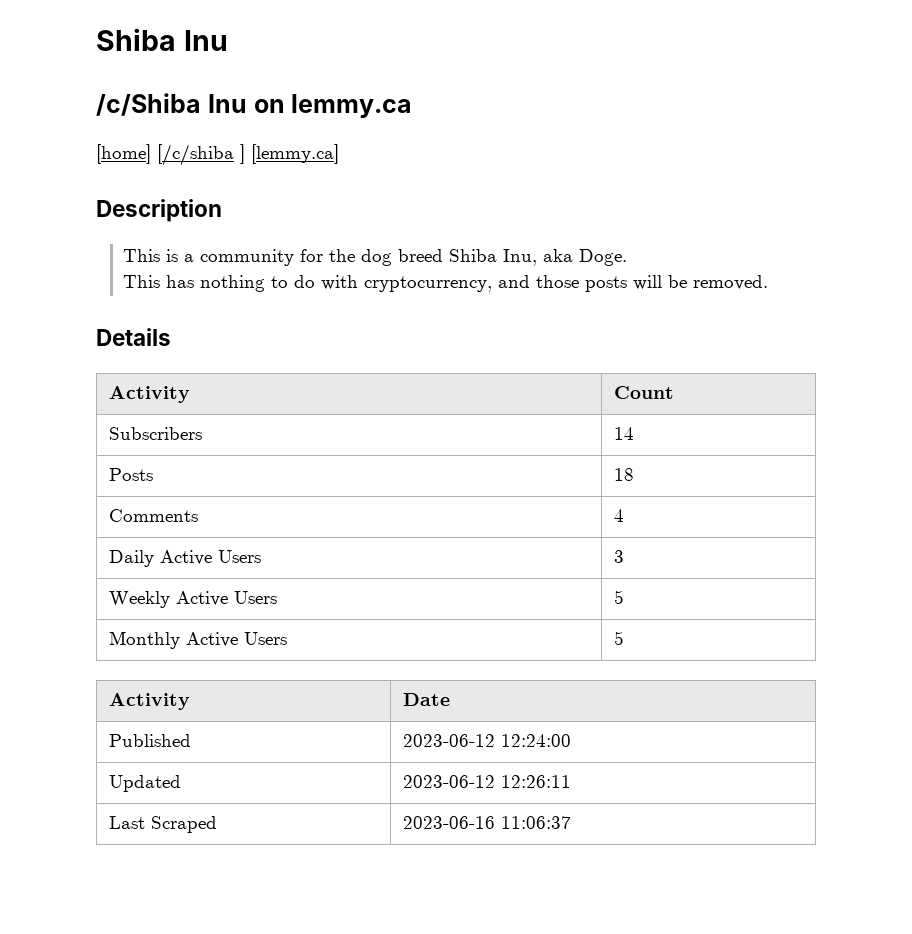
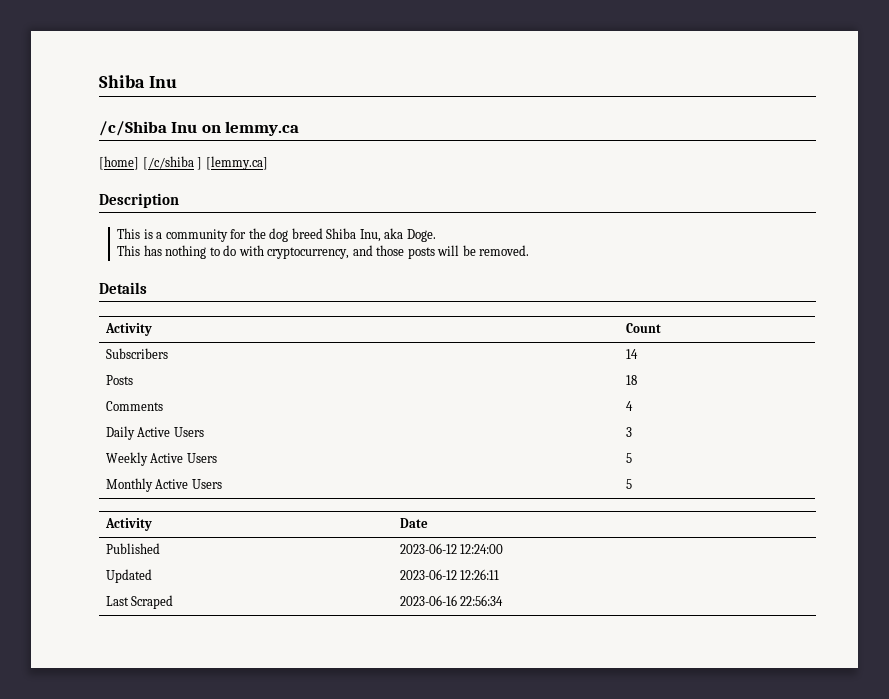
[500,816,571,829] 11:06:37 -> [460,595,504,606] 22:56:34

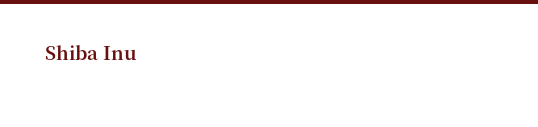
[99,121,300,136] [99,156,268,170] [99,193,179,208] [117,228,436,242] [117,245,530,259] [99,282,147,294] [104,323,152,336] [625,323,661,333] [105,348,168,359] [625,349,638,359] [105,375,133,385] [625,375,637,385] [105,401,163,411] [625,401,633,411] [105,426,204,440] [625,427,632,437] [105,452,217,466] [625,453,632,463] [105,478,222,492] [625,479,632,489] [104,518,152,531] [399,518,428,528] [105,543,160,554] [399,543,504,554] [105,569,152,583] [399,569,500,580] [105,595,174,609] [399,595,504,606] // /c/Shiba Inu on lemmy.ca // [home] [/c/shiba ] [lemmy.ca] // Description // This is a community for the dog breed Shiba Inu, aka Doge. // This has nothing to do with cryptocurrency, and those posts will be removed. // Details // Activity | Count // Subscribers | 14 // Posts | 18 // Comments | 4 // Daily Active Users | 3 // Weekly Active Users | 5 // Monthly Active Users | 5 // Activity | Date // Published | 2023-06-12 12:24:00 // Updated | 2023-06-12 12:26:11 // Last Scraped | 2023-06-16 22:56:34 -> (137, 53) none

